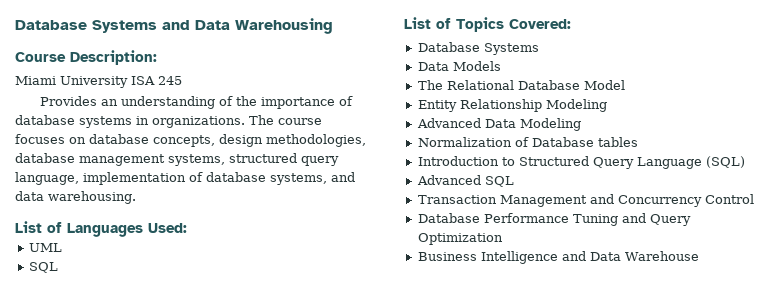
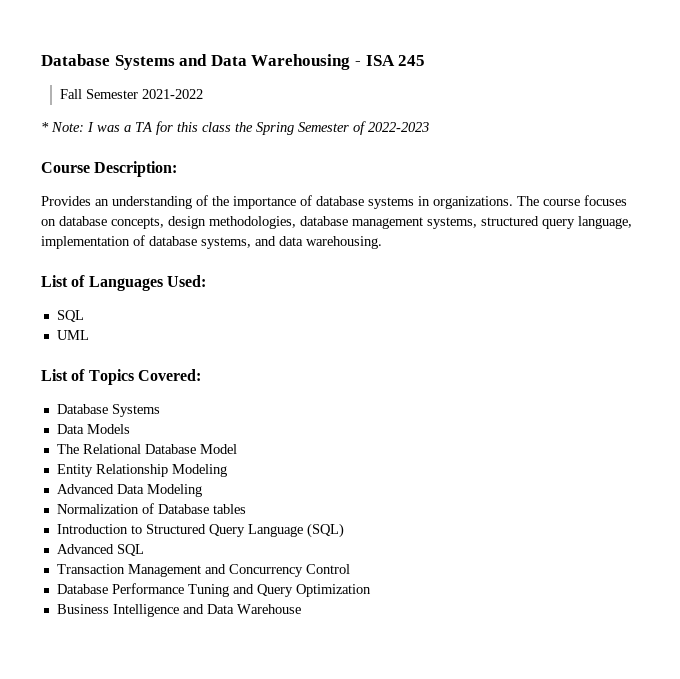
[15,50,157,65] [15,76,182,88] // Course Description: // Miami University ISA 245 -> [354,55,426,66] [59,89,203,99] [41,121,429,135] [41,161,178,177] - ISA 245 // Fall Semester 2021-2022 // * Note: I was a TA for this class the Spring Semester of 2022-2023 // Course Description:
(187, 228) none -> [56,310,84,322] // SQL
[28,262,58,273] // SQL -> (89, 335) none

